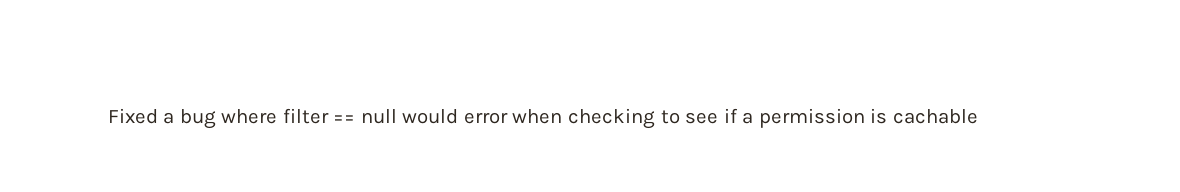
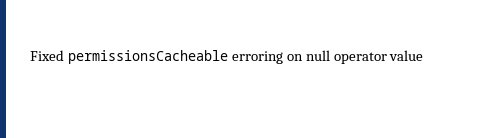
[163,108,978,129] a bug where filter == null would error when checking to see if a permission is cachable -> [67,50,424,64] permissionsCacheable erroring on null operator value

